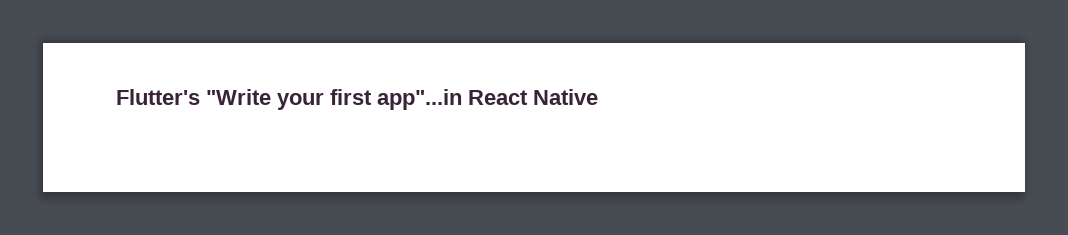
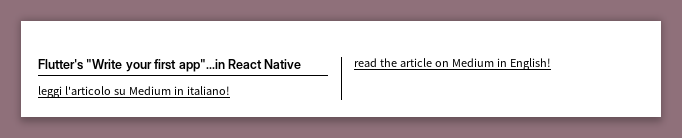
(598, 97) none -> [38,86,230,98] [354,58,551,70] // leggi l'articolo su Medium in italiano! // read the article on Medium in English!

